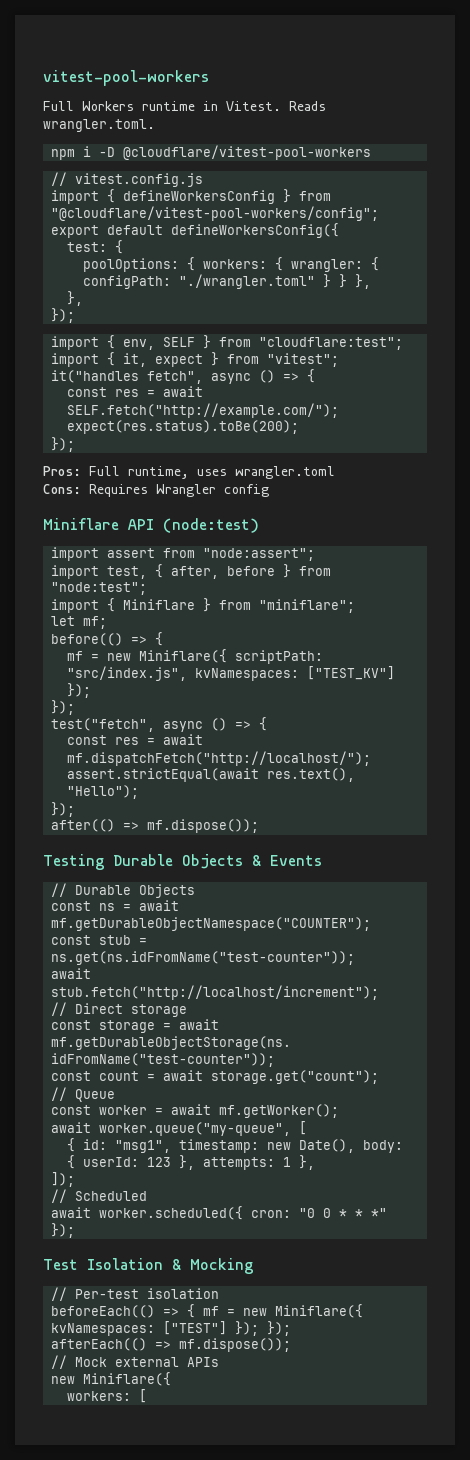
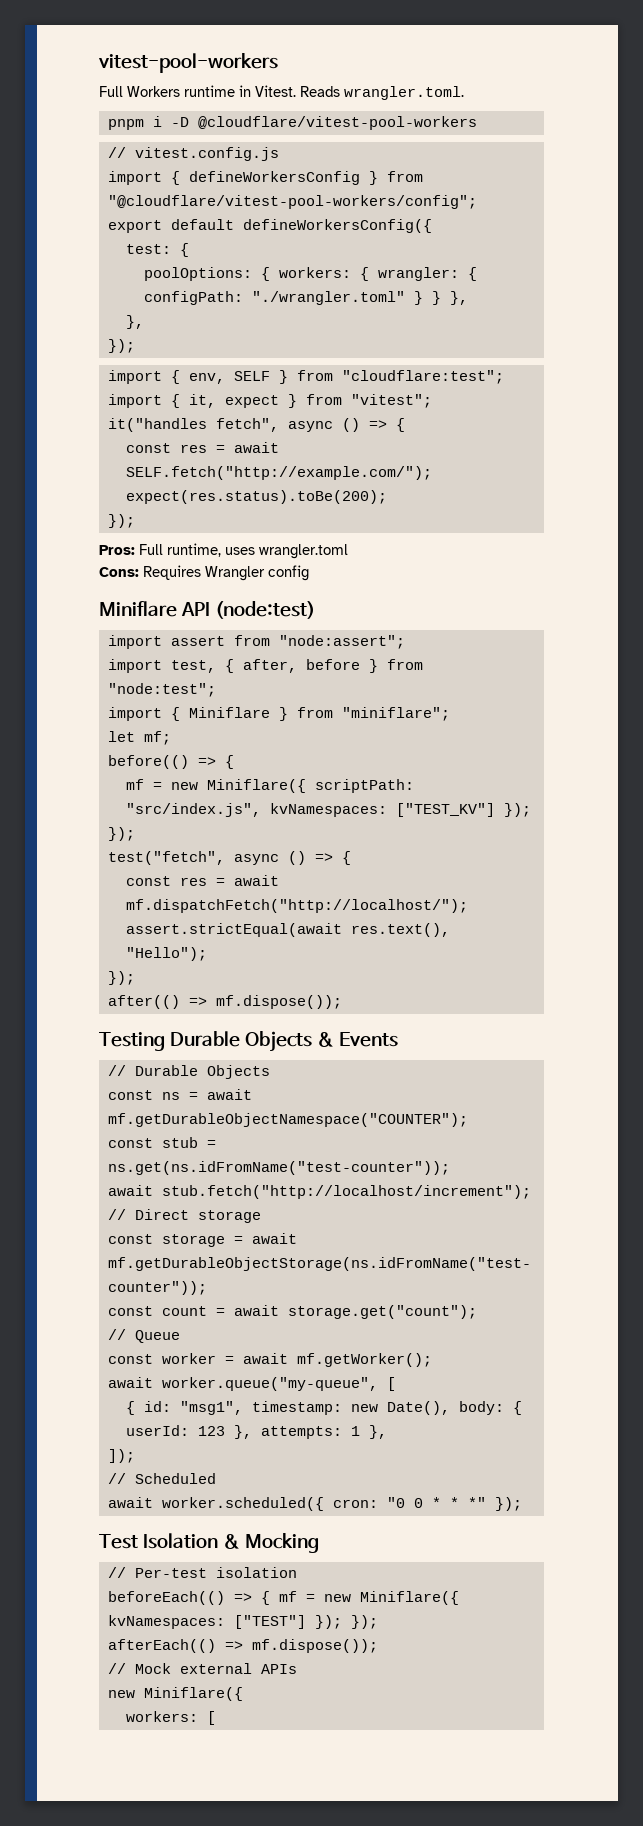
[51,149,76,160] npm -> [107,119,144,130] pnpm

